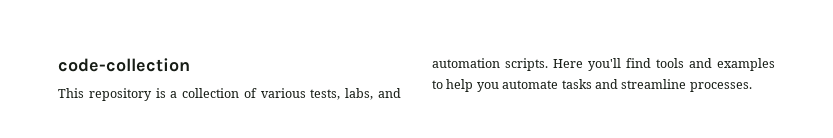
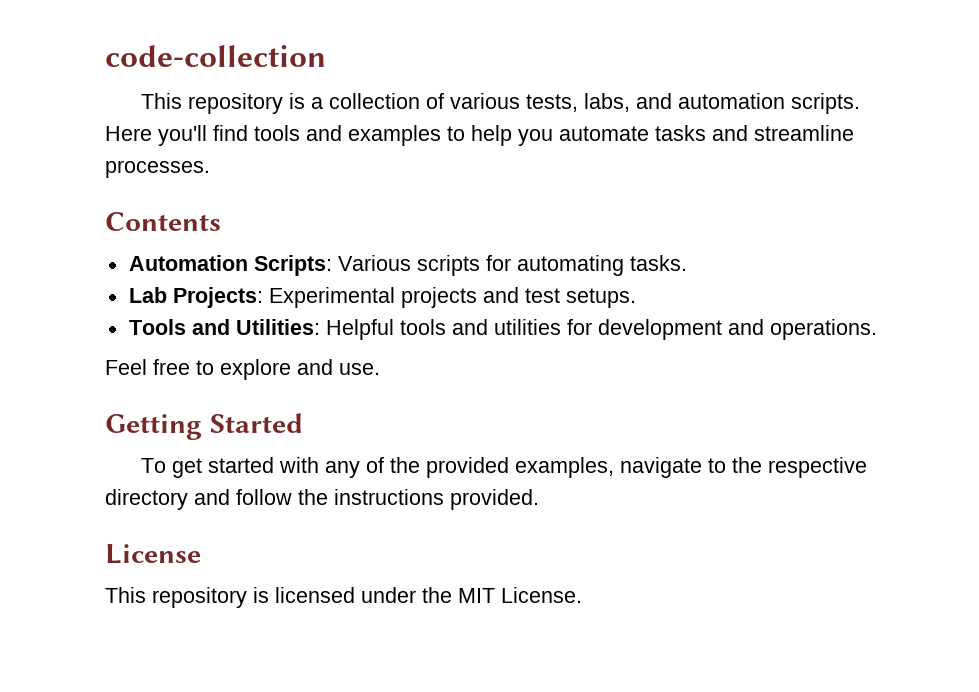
(752, 87) none -> [105,212,221,231] [128,255,687,276] [128,287,636,308] [128,319,877,340] [105,359,380,380] [105,413,303,440] [140,457,867,478] [105,489,539,510] [105,544,201,564] [105,587,582,608] // Contents // Automation Scripts: Various scripts for automating tasks. // Lab Projects: Experimental projects and test setups. // Tools and Utilities: Helpful tools and utilities for development and operations. // Feel free to explore and use. // Getting Started // To get started with any of the provided examples, navigate to the respective directory and follow the instructions provided. // License // This repository is licensed under the MIT License.

